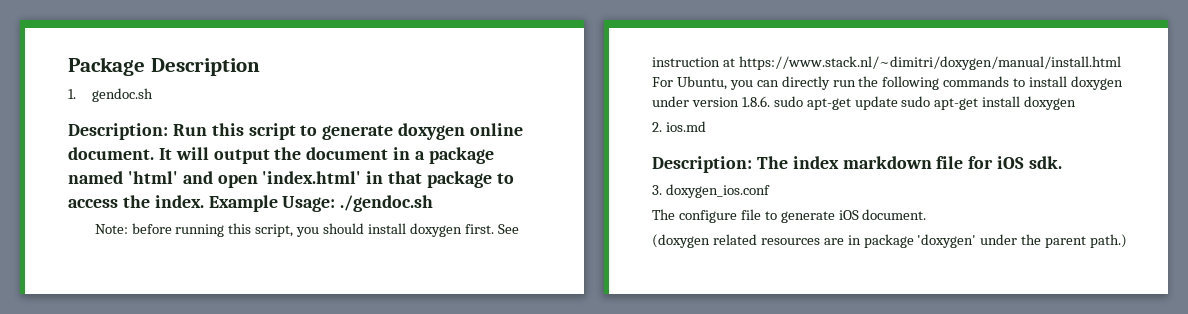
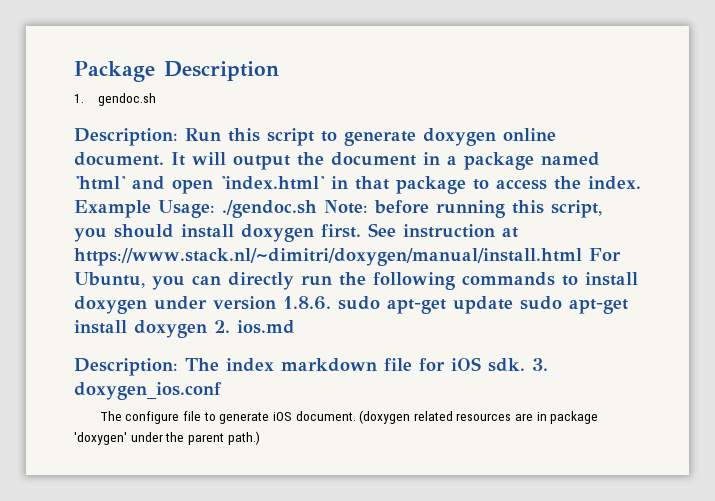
(434, 203) // -> (317, 209) none
(1077, 103) // -> (207, 329) none
(1063, 162) // -> (525, 365) none
(927, 214) // -> (356, 416) none

